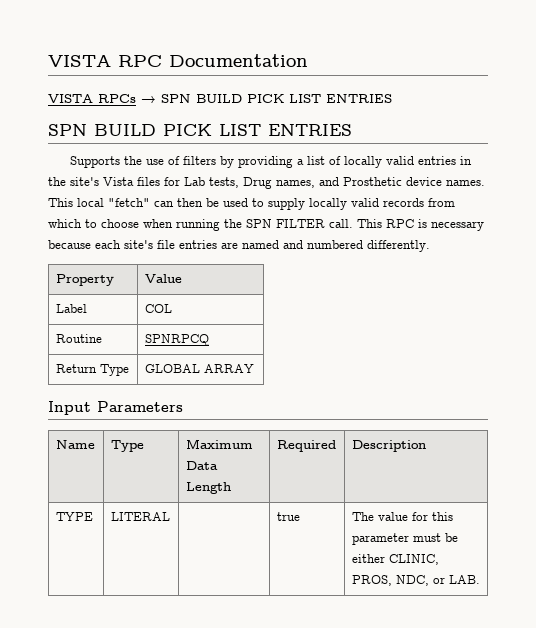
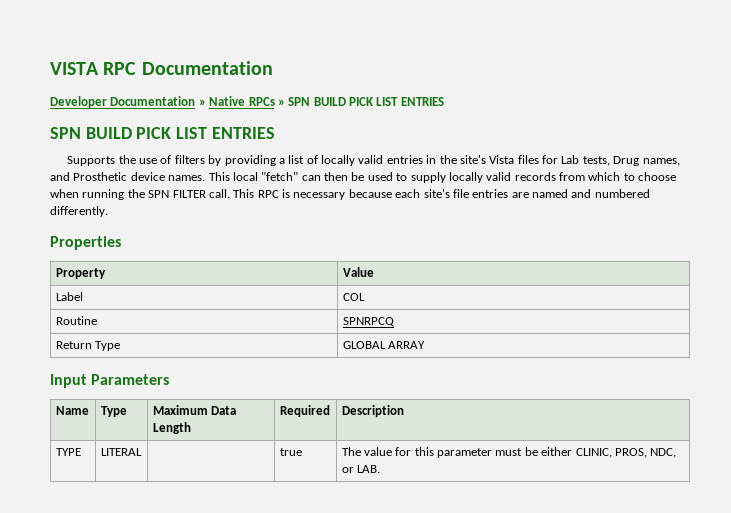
[48,94,156,103] VISTA RPCs → -> [50,96,285,108] Developer Documentation » Native RPCs »
(430, 246) none -> [50,236,121,250] // Properties

